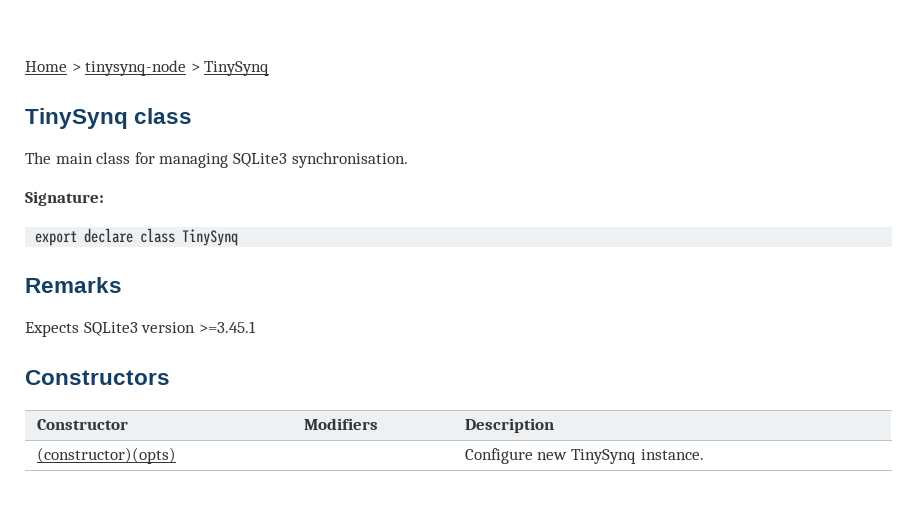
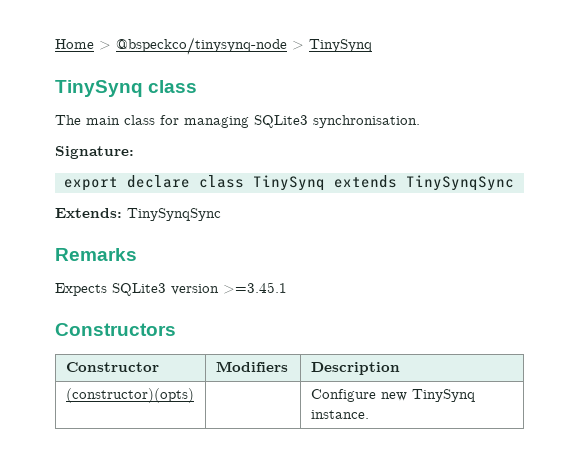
[85,60,187,76] tinysynq-node -> [116,37,287,55] @bspeckco/tinysynq-node
(239, 237) none -> [334,175,514,191] [55,208,221,221] extends TinySynqSync // Extends: TinySynqSync

